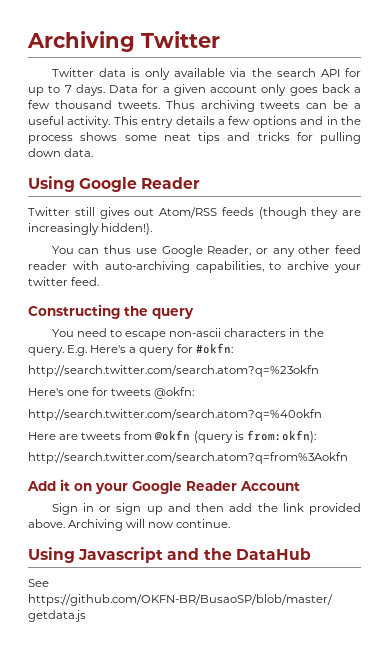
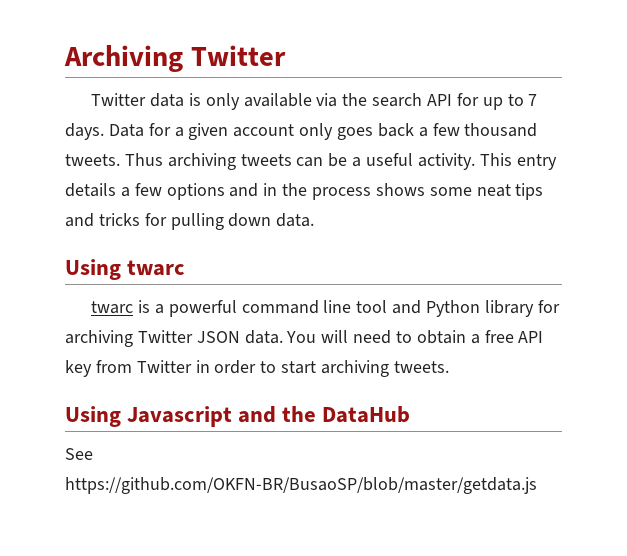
[79,177,201,192] [28,207,361,219] [28,223,153,235] [51,245,361,257] [28,261,361,273] [28,277,100,286] [28,304,194,319] [51,328,324,340] [28,343,233,356] [28,365,319,377] [28,387,195,399] [28,409,322,421] [28,430,316,443] [28,452,348,464] [27,479,300,494] [51,503,361,515] [28,519,231,531] Google Reader // Twitter still gives out Atom/RSS feeds (though they are increasingly hidden!). // You can thus use Google Reader, or any other feed reader with auto-archiving capabilities, to archive your twitter feed. // Constructing the query // You need to escape non-ascii characters in the query. E.g. Here's a query for #okfn: // http://search.twitter.com/search.atom?q=%23okfn // Here's one for tweets @okfn: // http://search.twitter.com/search.atom?q=%40okfn // Here are tweets from @okfn (query is from:okfn): // http://search.twitter.com/search.atom?q=from%3Aokfn // Add it on your Google Reader Account // Sign in or sign up and then add the link provided above. Archiving will now continue. -> [127,260,186,276] [91,300,560,317] [65,330,544,347] [65,360,449,377] twarc // twarc is a powerful command line tool and Python library for archiving Twitter JSON data. You will need to obtain a free API key from Twitter in order to start archiving tweets.

